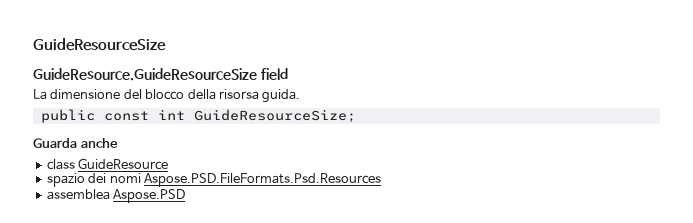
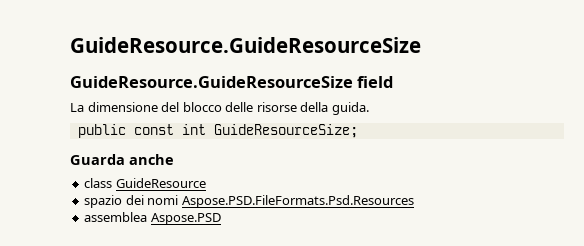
[33,38,166,51] GuideResourceSize -> [70,37,421,53] GuideResource.GuideResourceSize
[187,89,259,100] della risorsa -> [225,102,329,112] delle risorse della

